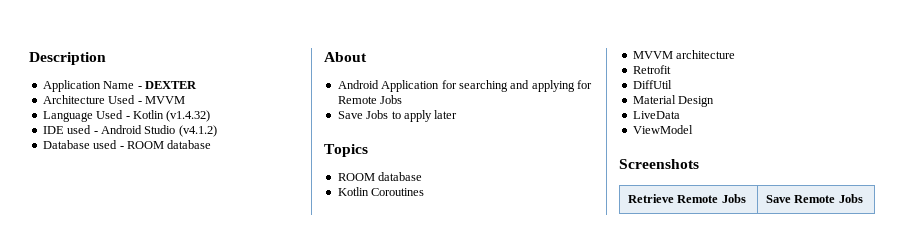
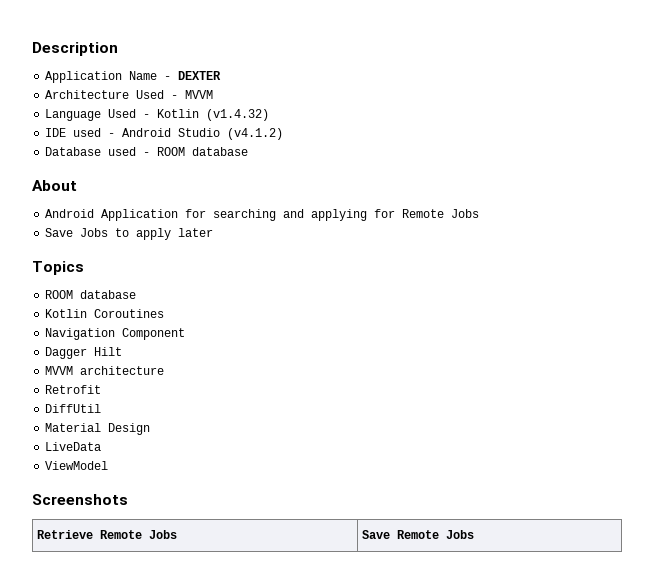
(425, 192) none -> [45,328,186,340] [45,347,123,359] // Navigation Component // Dagger Hilt

